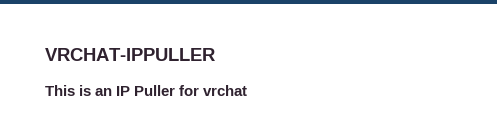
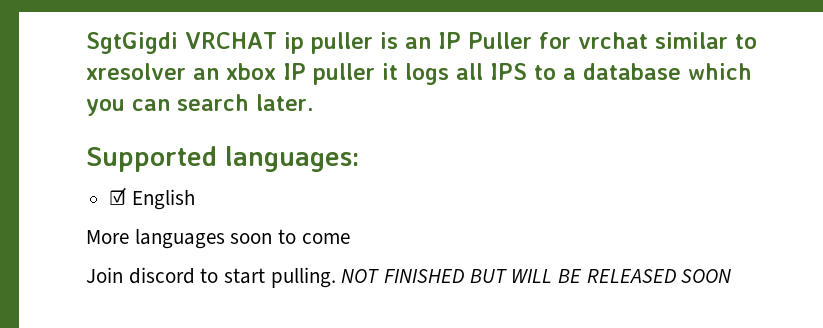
[45,48,215,61] [45,85,75,96] VRCHAT-IPPULLER // This -> [86,32,373,54] SgtGigdi VRCHAT ip puller
(248, 90) none -> [654,32,757,49] [86,63,752,85] [86,94,313,116] [86,146,359,172] [109,187,195,210] [86,229,350,249] [86,267,732,288] similar to xresolver an xbox IP puller it logs all IPS to a database which you can search later. // Supported languages: // ☑ English // More languages soon to come // Join discord to start pulling. NOT FINISHED BUT WILL BE RELEASED SOON

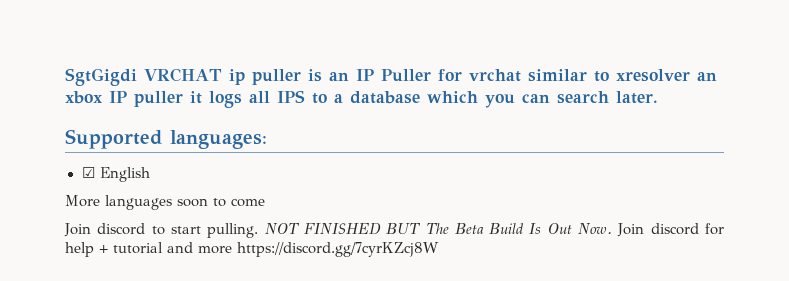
[511,269,732,283] WILL BE RELEASED SOON -> [425,223,724,237] [65,242,439,257] The Beta Build Is Out Now. Join discord for help + tutorial and more https://discord.gg/7cyrKZcj8W

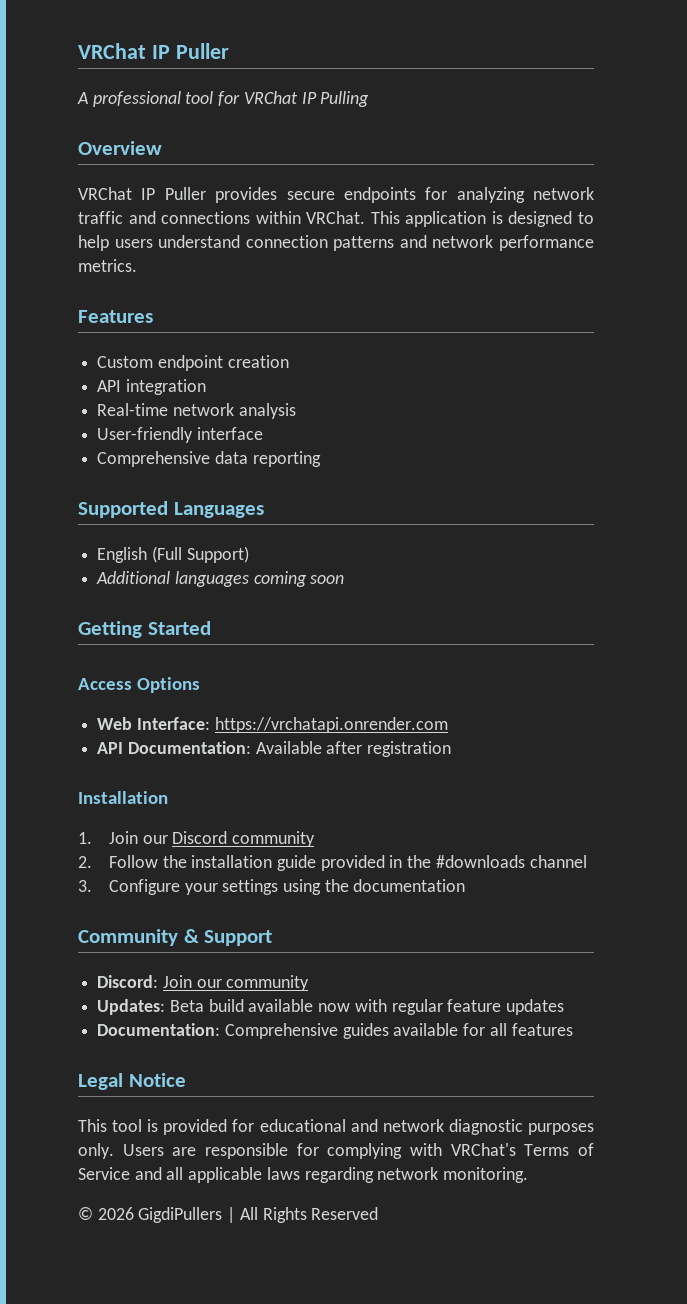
[65,68,717,86] [65,90,658,108] SgtGigdi VRCHAT ip puller is an IP Puller for vrchat similar to xresolver an xbox IP puller it logs all IPS to a database which you can search later. -> [78,43,229,59] [77,91,370,107] [78,141,162,155] [78,187,594,203] [78,211,594,227] [78,235,594,251] [78,259,137,272] [78,310,153,323] [97,355,289,371] [97,379,206,395] [97,403,296,419] [97,427,263,443] [97,451,321,467] VRChat IP Puller // A professional tool for VRChat IP Pulling // Overview // VRChat IP Puller provides secure endpoints for analyzing network traffic and connections within VRChat. This application is designed to help users understand connection patterns and network performance metrics. // Features // Custom endpoint creation // API integration // Real-time network analysis // User-friendly interface // Comprehensive data reporting
[170,130,267,149] [81,167,95,178] languages: // ☑ -> [173,502,264,518] Languages //
[65,195,265,210] [64,223,724,238] [65,242,439,257] // More languages soon to come // Join discord to start pulling. NOT FINISHED BUT The Beta Build Is Out Now. Join discord for help + tutorial and more https://discord.gg/7cyrKZcj8W -> [151,546,249,563] [96,571,345,587] [78,621,211,638] [78,677,201,693] [97,717,448,733] [97,741,452,757] [78,791,168,804] [78,831,315,847] [78,855,587,871] [78,879,466,895] [78,929,273,946] [97,975,310,991] [97,999,565,1015] [97,1023,573,1039] [78,1073,186,1090] [78,1119,594,1135] [78,1143,594,1159] [78,1167,529,1183] [78,1207,379,1223] (Full Support) // Additional languages coming soon // Getting Started // Access Options // Web Interface: https://vrchatapi.onrender.com // API Documentation: Available after registration // Installation // 1. Join our Discord community // 2. Follow the installation guide provided in the #downloads channel // 3. Configure your settings using the documentation // Community & Support // Discord: Join our community // Updates: Beta build available now with regular feature updates // Documentation: Comprehensive guides available for all features // Legal Notice // This tool is provided for educational and network diagnostic purposes only. Users are responsible for complying with VRChat's Terms of Service and all applicable laws regarding network monitoring. // © 2026 GigdiPullers | All Rights Reserved

